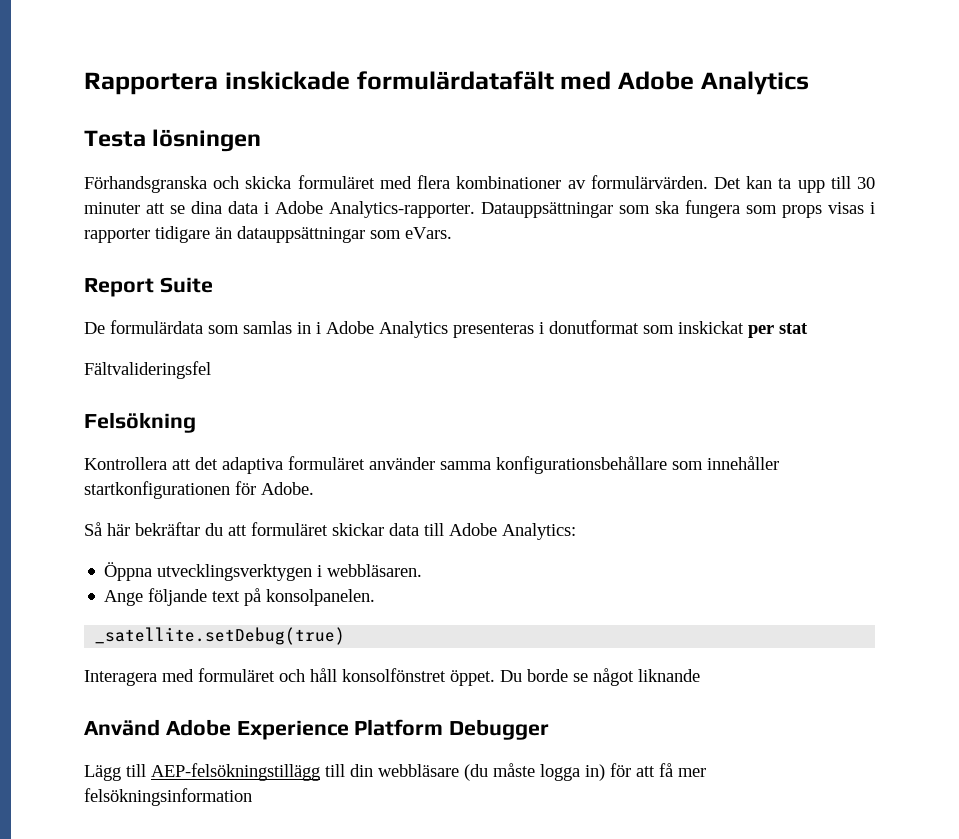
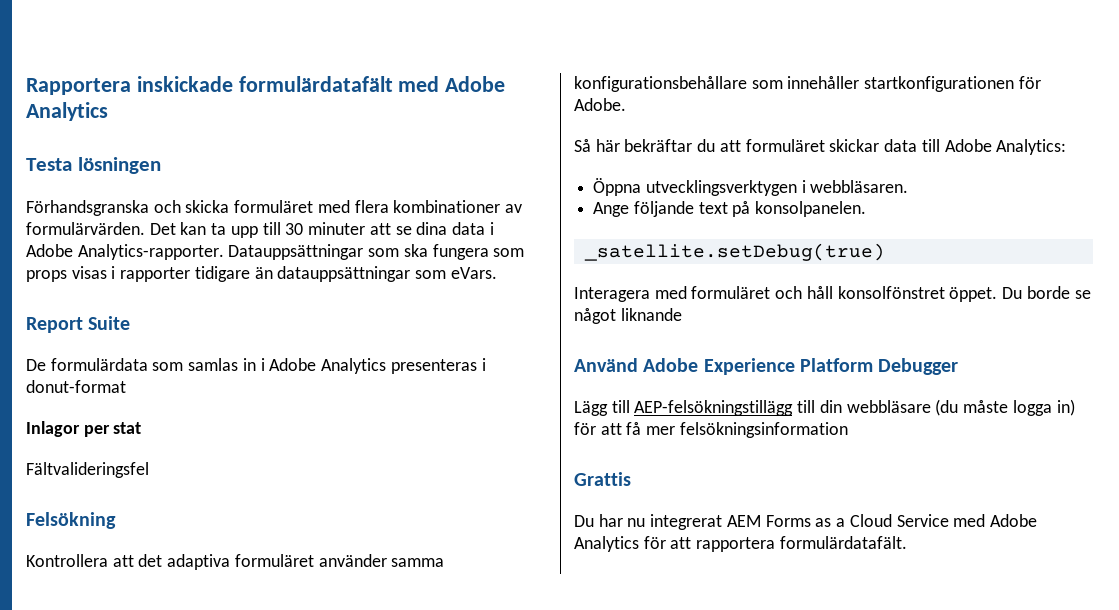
[549,320,744,334] donutformat som inskickat -> [26,380,126,393] [26,421,80,437] donut-format // Inlagor
(252, 797) none -> [574,472,631,486] [574,514,1037,530] [574,536,907,552] // Grattis // Du har nu integrerat AEM Forms as a Cloud Service med Adobe Analytics för att rapportera formulärdatafält.

